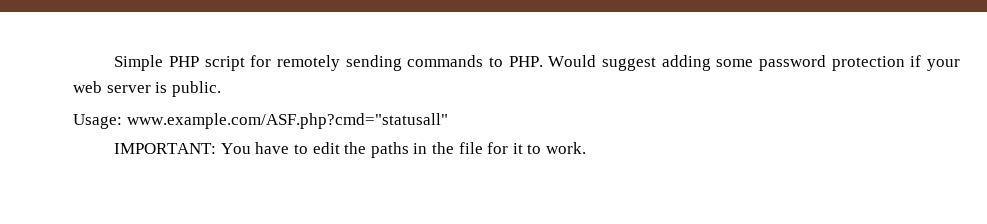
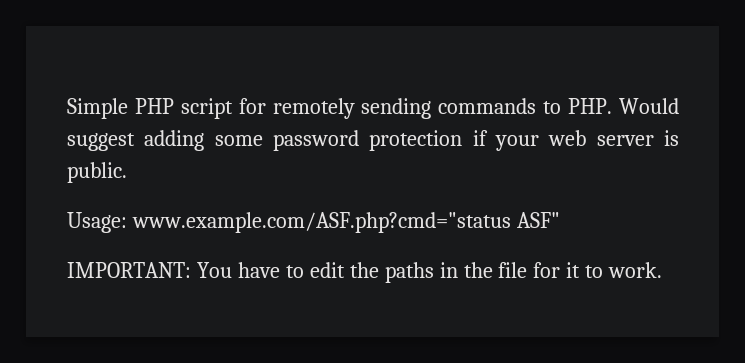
[126,113,448,129] www.example.com/ASF.php?cmd="statusall" -> [131,212,560,233] www.example.com/ASF.php?cmd="status ASF"

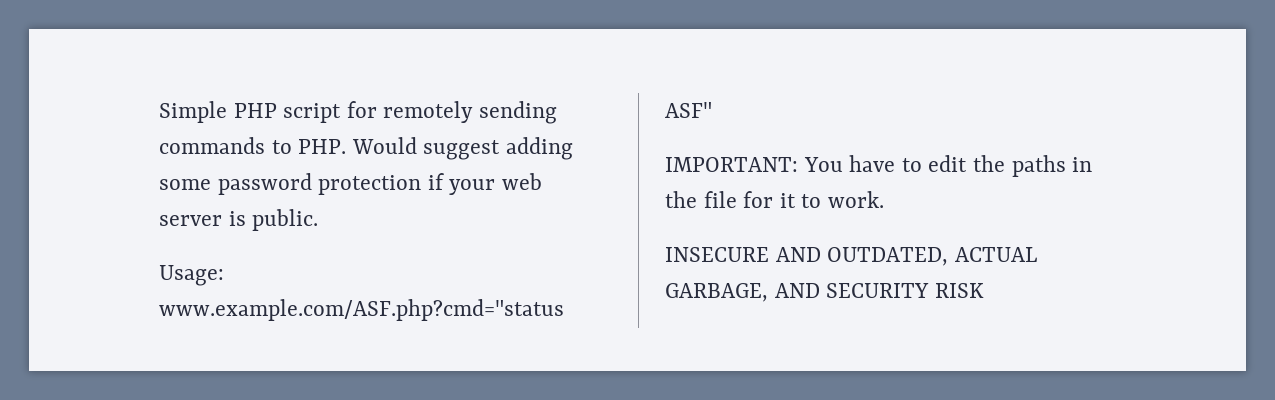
(663, 270) none -> [665,247,1037,266] [665,283,984,302] // INSECURE AND OUTDATED, ACTUAL GARBAGE, AND SECURITY RISK

